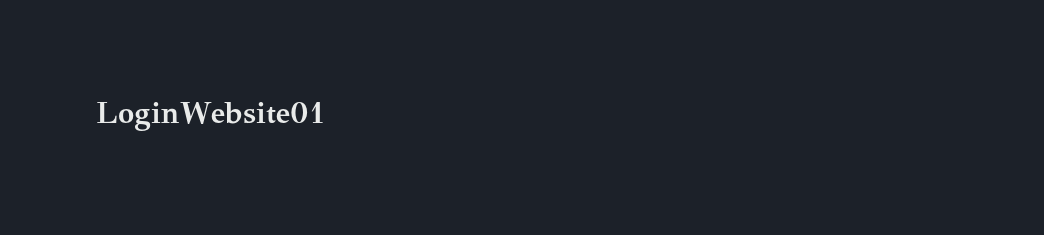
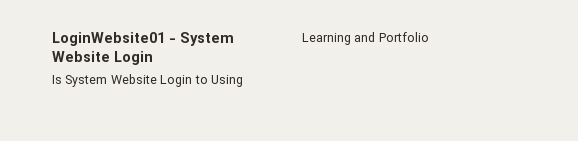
(325, 116) none -> [169,32,234,46] [52,51,153,65] [52,74,243,87] [302,32,429,45] - System Website Login // Is System Website Login to Using Learning and Portfolio

